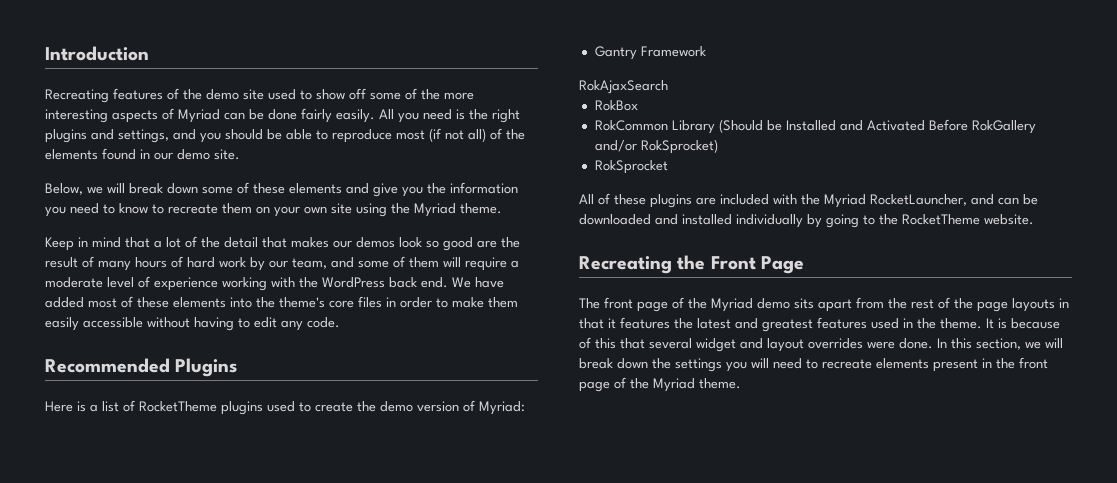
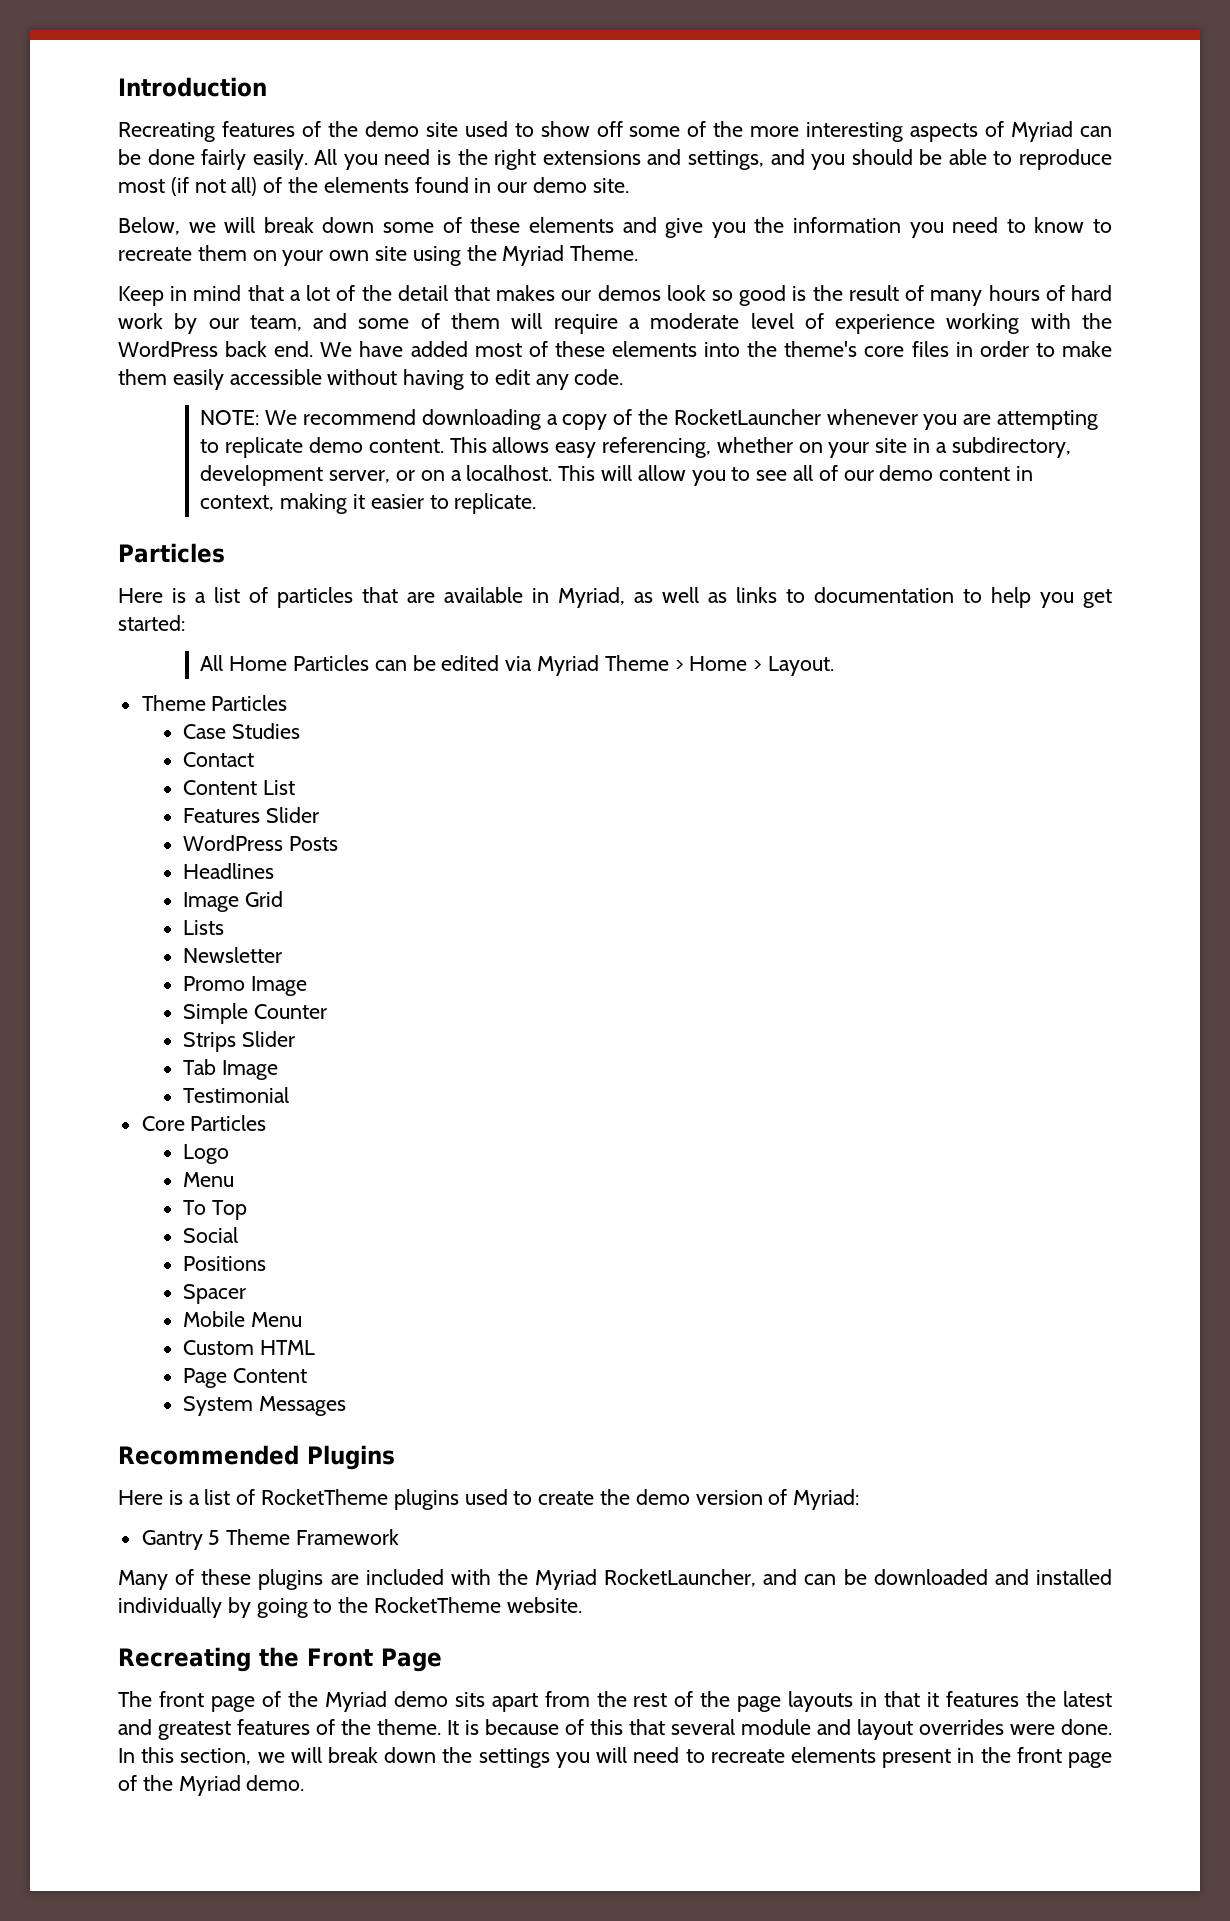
[45,129,87,143] plugins -> [542,150,641,165] extensions
[460,203,502,214] theme. -> [570,245,639,261] Theme.
[477,240,497,248] are -> [792,286,807,301] is
(340, 322) none -> [200,409,1099,430] [200,437,1071,458] [200,465,1034,486] [200,493,537,514] [118,543,225,563] [118,587,1112,608] [118,615,185,631] [200,655,835,676] [141,695,288,711] [182,723,300,739] [182,752,254,767] [182,780,295,795] [182,807,319,823] [182,835,338,851] [182,863,274,879] [182,891,283,912] [182,920,224,935] [182,947,282,963] [182,976,307,996] [182,1003,327,1024] [182,1031,295,1052] [182,1059,278,1080] [182,1087,289,1103] [141,1115,267,1131] [182,1144,229,1164] [182,1172,234,1187] [182,1200,247,1220] [182,1227,238,1243] [182,1256,266,1271] [182,1284,246,1304] [182,1311,302,1327] [182,1340,315,1355] [182,1368,307,1388] [182,1396,346,1416] // NOTE: We recommend downloading a copy of the RocketLauncher whenever you are attempting to replicate demo content. This allows easy referencing, whether on your site in a subdirectory, development server, or on a localhost. This will allow you to see all of our demo content in context, making it easier to replicate. // Particles // Here is a list of particles that are available in Myriad, as well as links to documentation to help you get started: // All Home Particles can be edited via Myriad Theme > Home > Layout. // Theme Particles // Case Studies // Contact // Content List // Features Slider // WordPress Posts // Headlines // Image Grid // Lists // Newsletter // Promo Image // Simple Counter // Strips Slider // Tab Image // Testimonial // Core Particles // Logo // Menu // To Top // Social // Positions // Spacer // Mobile Menu // Custom HTML // Page Content // System Messages
(637, 53) none -> [208,1529,291,1545] 5 Theme
[579,80,668,94] [594,100,638,111] [594,119,1036,134] [594,139,718,154] [594,160,668,174] [579,194,594,204] RokAjaxSearch // RokBox // RokCommon Library (Should be Installed and Activated Before RokGallery and/or RokSprocket) // RokSprocket // All -> [118,1570,168,1590] Many
[871,318,913,329] used in -> [316,1719,335,1735] of
[696,338,736,352] widget -> [741,1719,811,1735] module
[699,378,741,389] theme. -> [246,1775,305,1791] demo.

